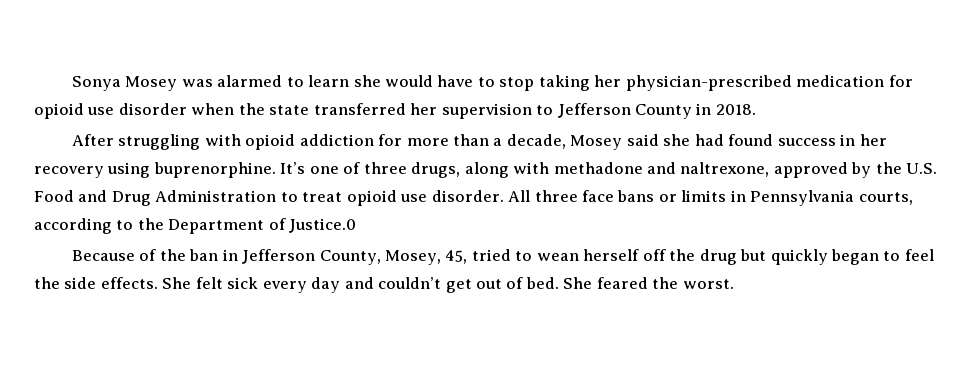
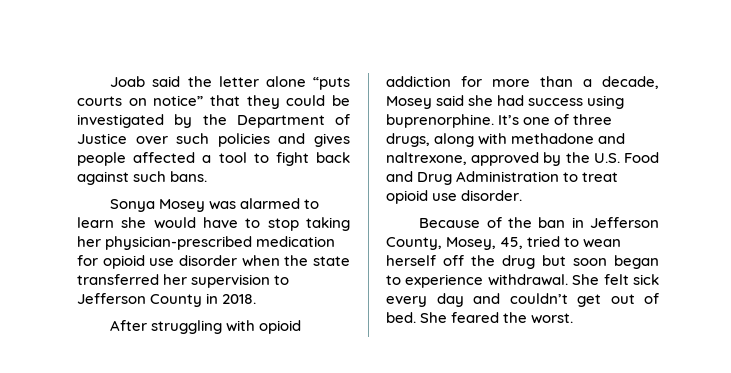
(71, 83) none -> [110,76,350,90] [77,95,350,109] [77,114,350,128] [77,133,350,147] [77,152,350,166] [77,171,208,185] Joab said the letter alone “puts courts on notice” that they could be investigated by the Department of Justice over such policies and gives people affected a tool to fight back against such bans. //
[728,134,887,146] [34,166,104,178] found success in her recovery -> [528,98,584,106] success
[508,190,913,206] [34,218,357,234] All three face bans or limits in Pennsylvania courts, according to the Department of Justice.0 -> (523, 195) none
[770,249,828,265] quickly -> [573,258,607,266] soon
[904,249,934,261] [34,277,158,289] feel the side effects. -> [405,274,568,288] experience withdrawal.

